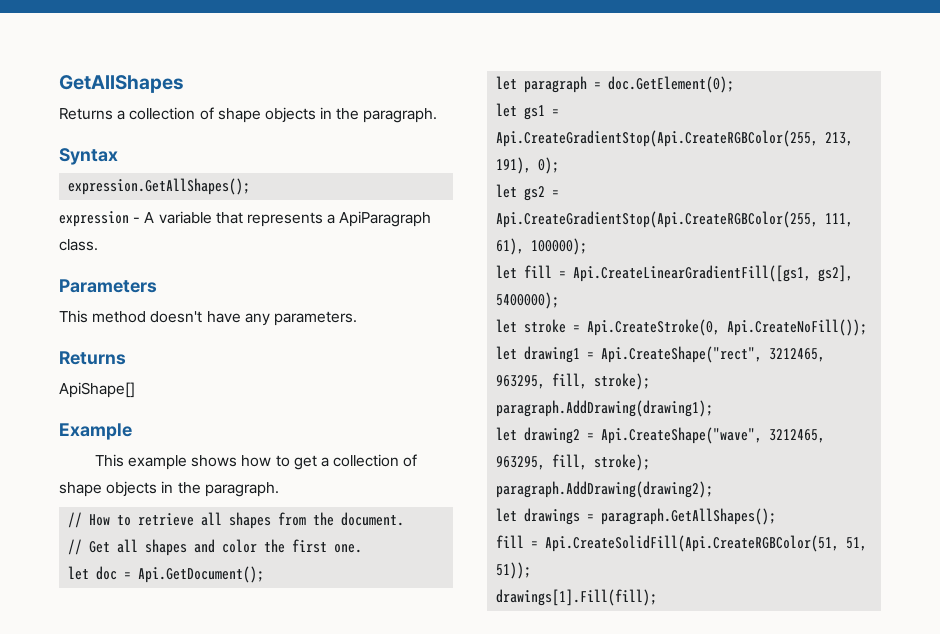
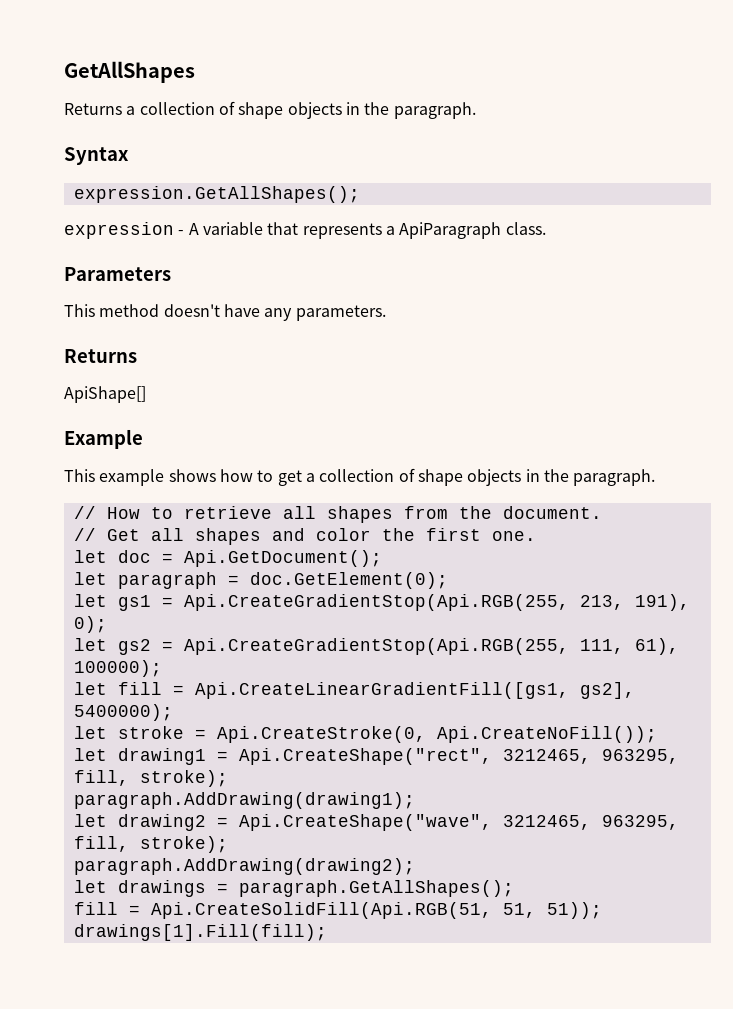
[496,130,819,147] Api.CreateGradientStop(Api.CreateRGBColor(255, -> [183,594,569,611] Api.CreateGradientStop(Api.RGB(255,
[496,211,819,228] Api.CreateGradientStop(Api.CreateRGBColor(255, -> [183,638,569,655] Api.CreateGradientStop(Api.RGB(255,
[545,535,840,552] Api.CreateSolidFill(Api.CreateRGBColor(51, -> [150,902,492,919] Api.CreateSolidFill(Api.RGB(51,

